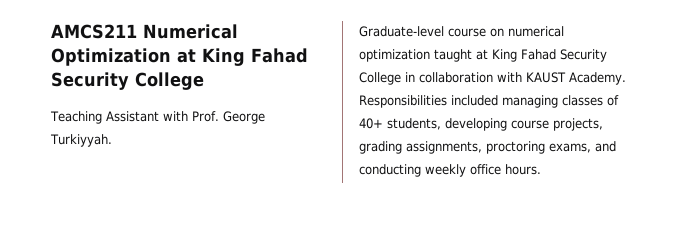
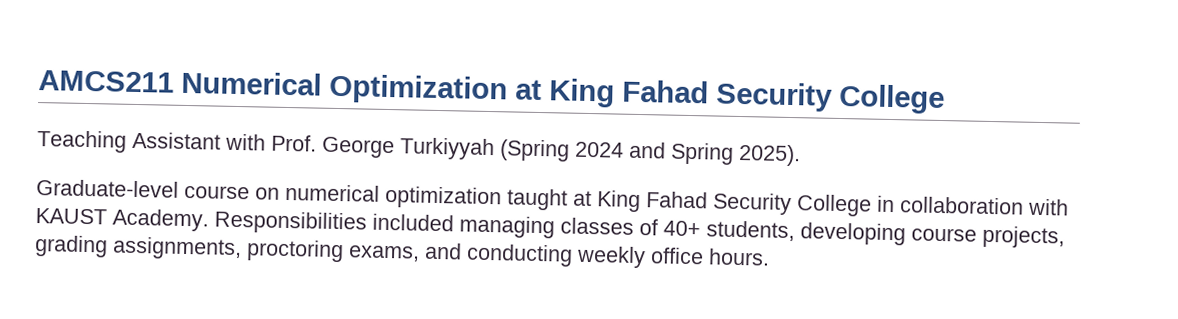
[50,134,112,147] Turkiyyah. -> [399,137,801,167] Turkiyyah (Spring 2024 and Spring 2025).

